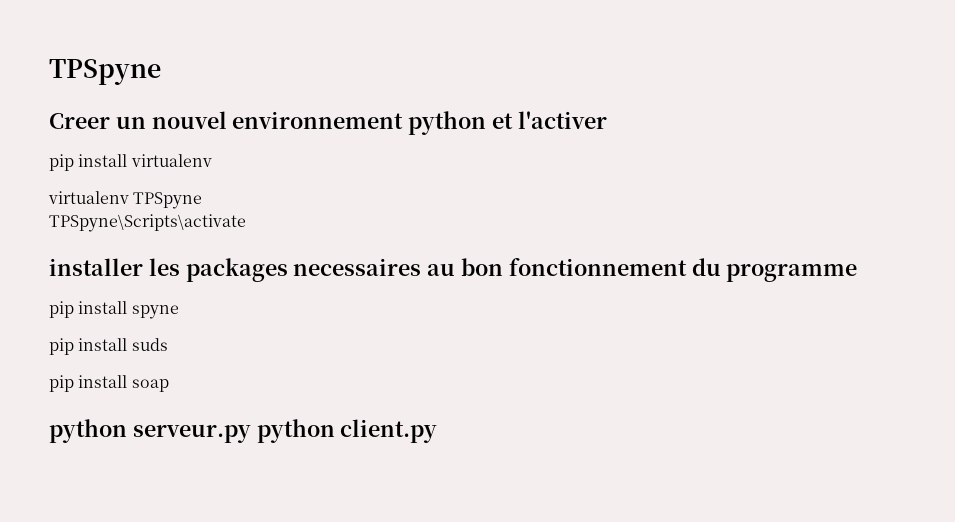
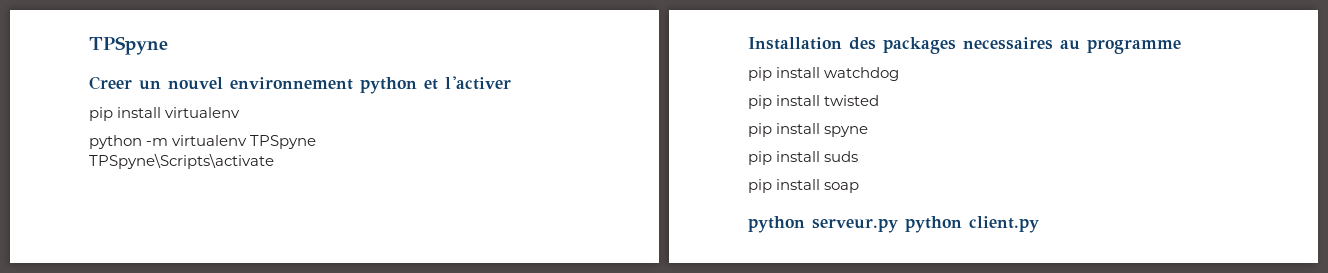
(212, 160) none -> [89,135,169,149] python -m
[49,258,180,276] installer les -> [748,37,876,50] Installation des
[461,258,858,282] bon fonctionnement du programme -> [1087,39,1181,54] [748,67,900,81] [748,95,880,109] programme // pip install watchdog // pip install twisted

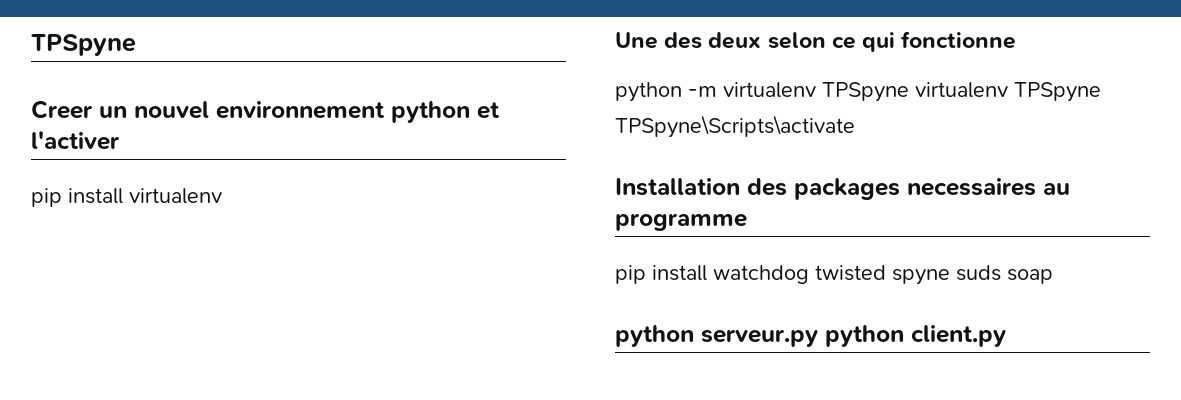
(241, 112) none -> [615,31,1017,52] // Une des deux selon ce qui fonctionne
(317, 142) none -> [915,82,1101,102] virtualenv TPSpyne
[748,95,821,109] // pip install -> (809, 274) none
[748,123,821,137] // pip install -> (886, 273) none
[748,151,821,165] // pip install -> (950, 277) none
[748,179,821,193] // pip install -> (1001, 273) none

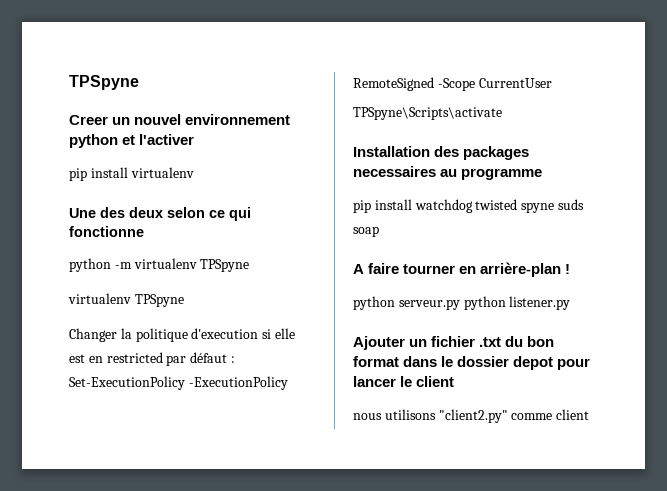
[915,82,1101,102] virtualenv TPSpyne -> [68,293,184,307] [69,328,295,342] [69,352,235,366] [69,376,288,390] [353,77,552,91] // virtualenv TPSpyne // Changer la politique d'execution si elle est en restricted par défaut : Set-ExecutionPolicy -ExecutionPolicy RemoteSigned -Scope CurrentUser
[615,325,1006,347] python serveur.py python client.py -> [353,262,571,277] [353,296,571,310] [353,336,555,350] [353,356,591,370] [353,376,455,387] [353,409,590,423] A faire tourner en arrière-plan ! // python serveur.py python listener.py // Ajouter un fichier .txt du bon format dans le dossier depot pour lancer le client // nous utilisons "client2.py" comme client

